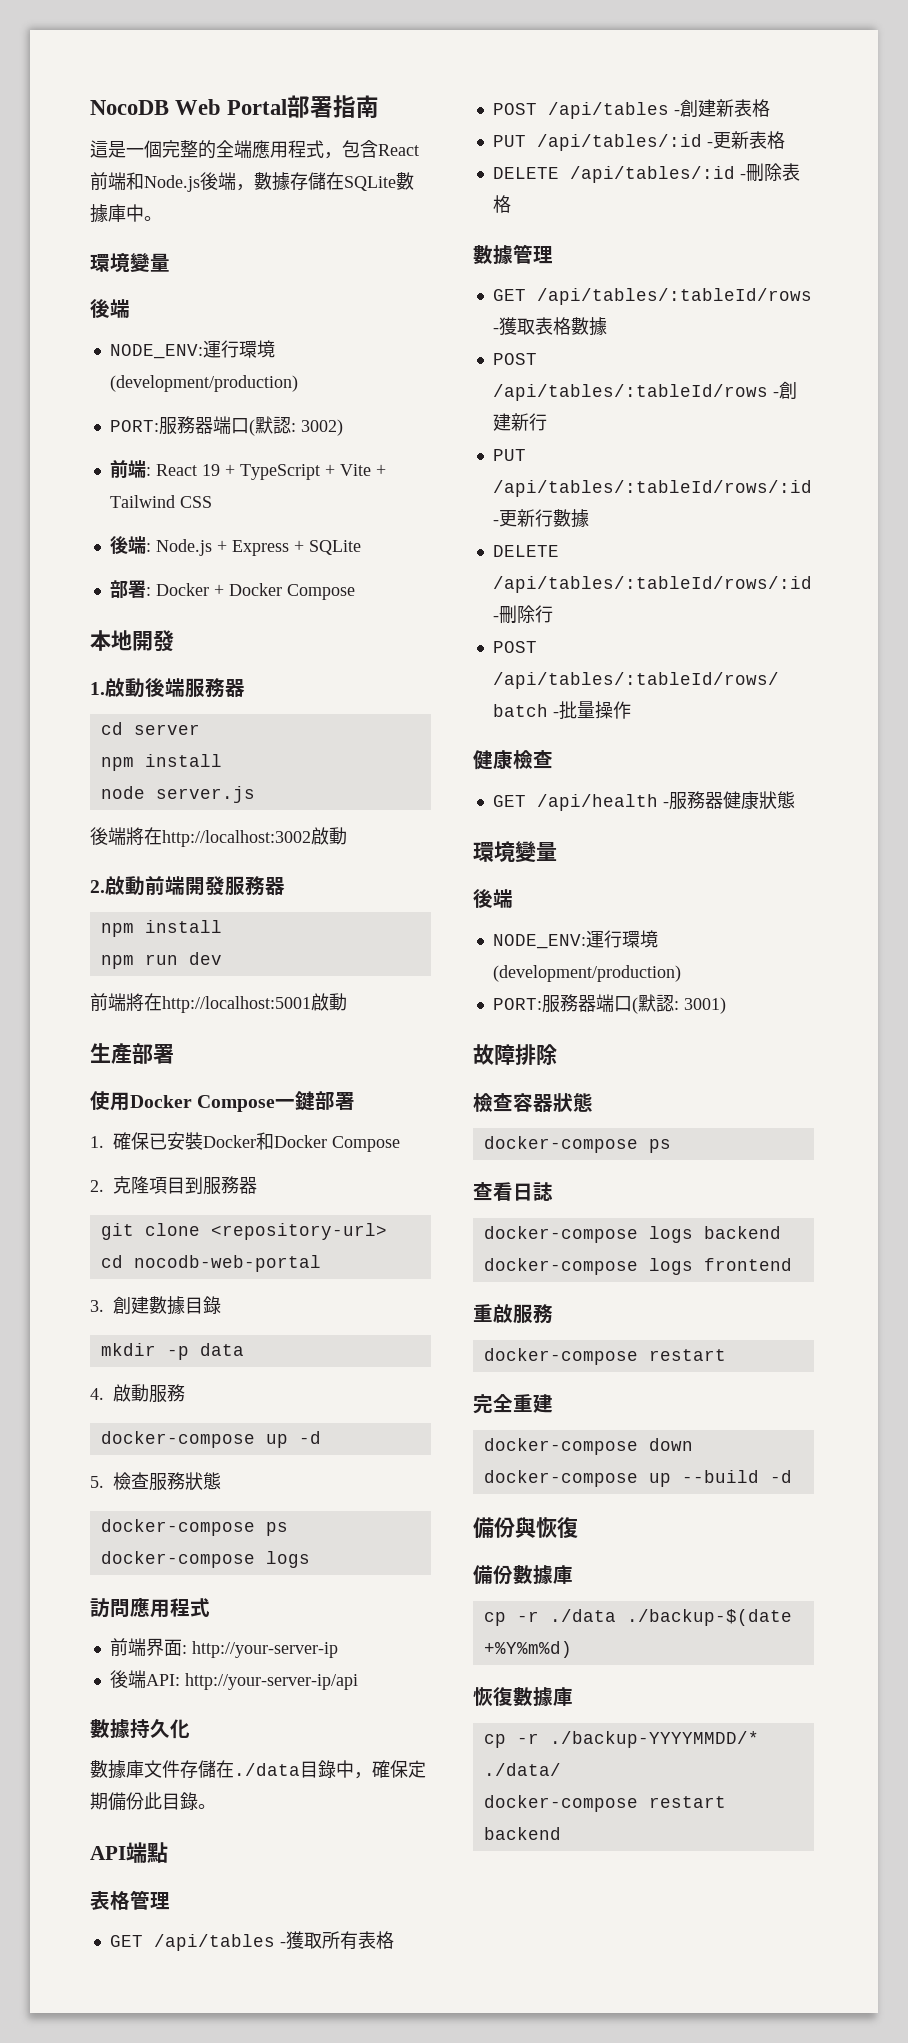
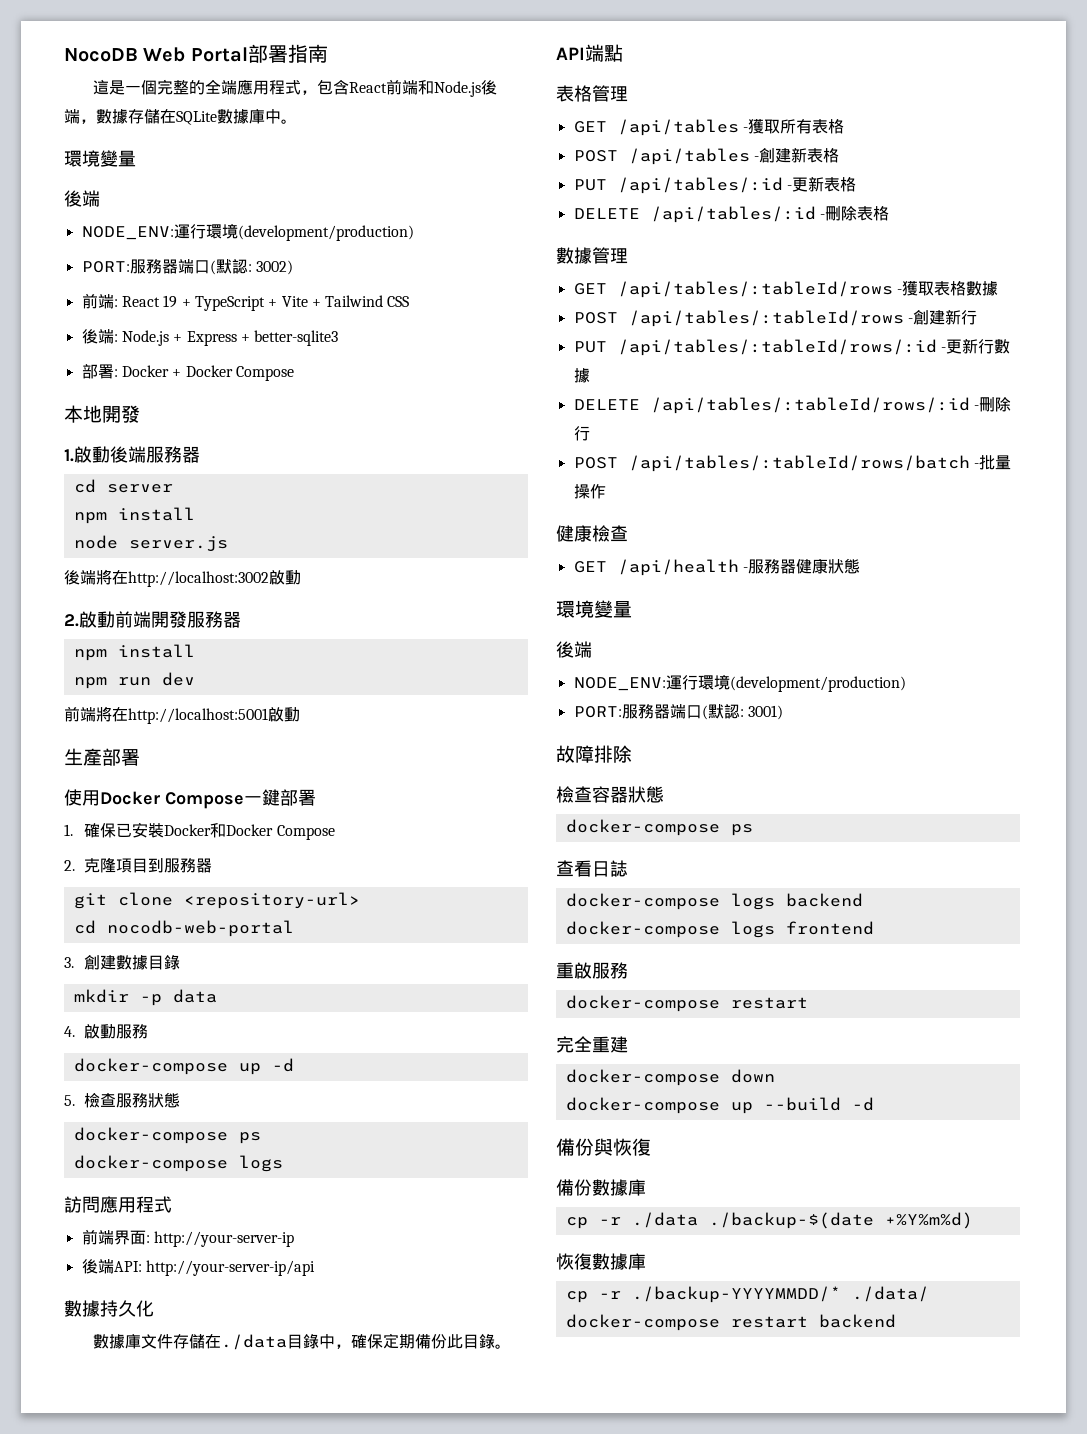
[308,540,361,555] SQLite -> [254,330,339,346] better-sqlite3

